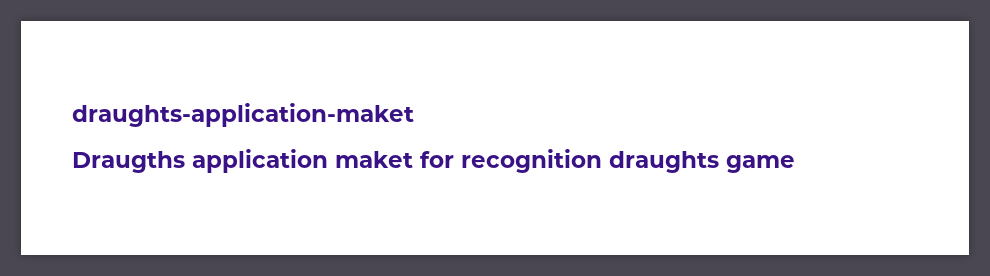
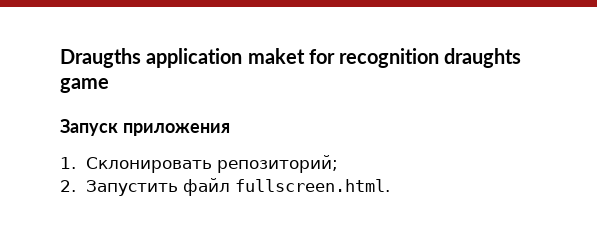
[72,103,414,127] draughts-application-maket // -> (60, 58) none
(795, 164) none -> [60,119,230,136] [60,155,338,173] [60,178,390,196] // Запуск приложения // 1. Склонировать репозиторий; // 2. Запустить файл fullscreen.html.

